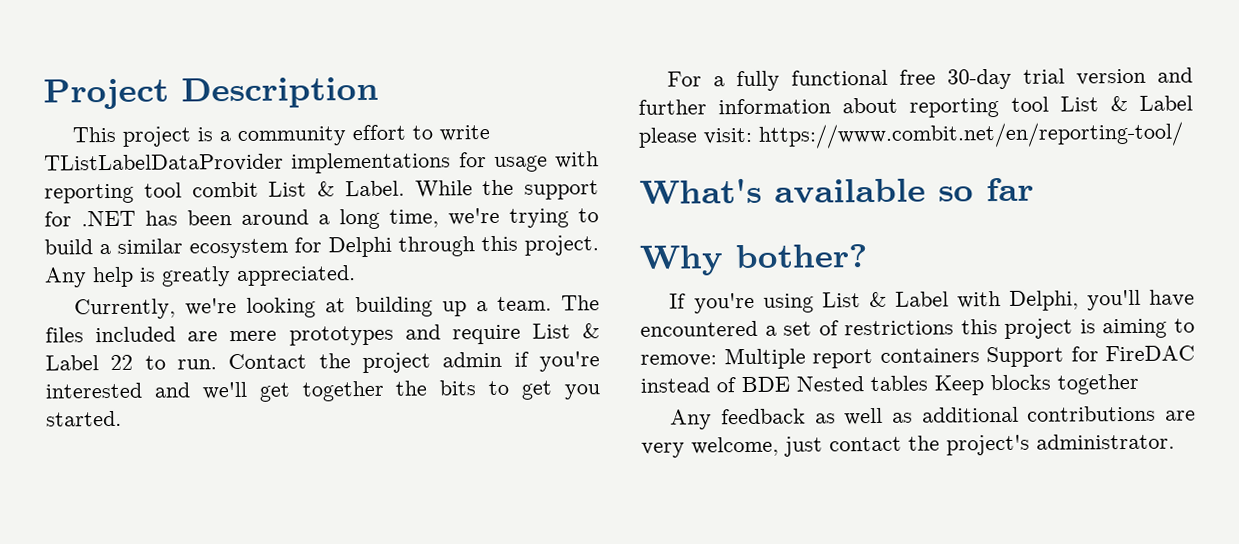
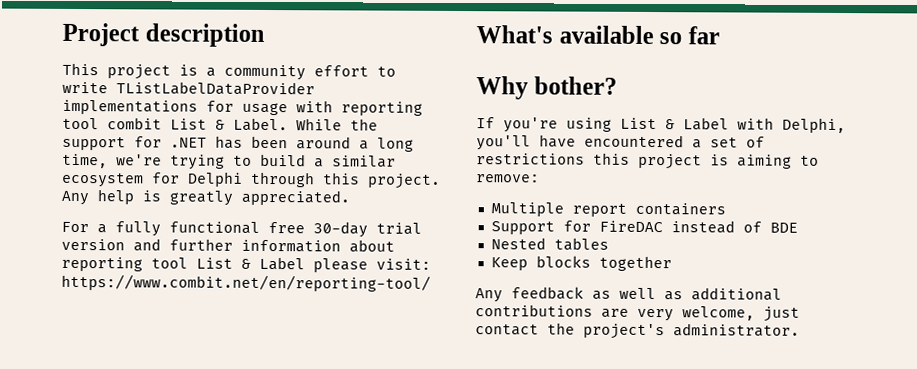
[181,76,379,109] Description -> [144,23,265,47] description
[74,295,601,320] [45,323,600,346] [45,351,600,374] [45,380,601,402] [46,410,122,427] // Currently, we're looking at building up a team. The files included are mere prototypes and require List & Label 22 to run. Contact the project admin if you're interested and we'll get together the bits to get you started. -> (350, 197) none
(717, 360) none -> (540, 178) //
(980, 355) none -> (726, 209) //
(790, 384) none -> (798, 227) //
(928, 383) none -> (609, 244) //

